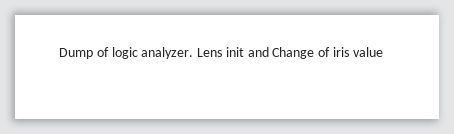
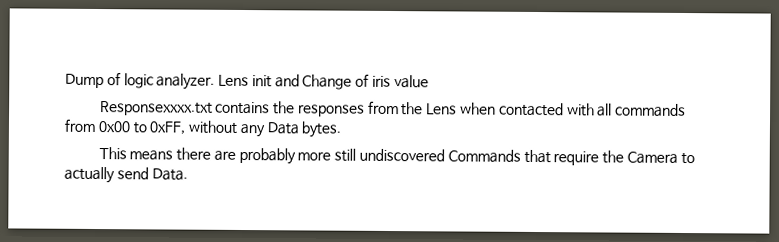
(383, 52) none -> [99,100,687,118] [64,118,342,138] [98,147,695,166] [64,166,188,184] // Responsexxxx.txt contains the responses from the Lens when contacted with all commands from 0x00 to 0xFF, without any Data bytes. // This means there are probably more still undiscovered Commands that require the Camera to actually send Data.

